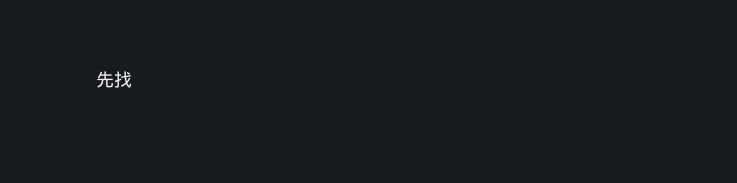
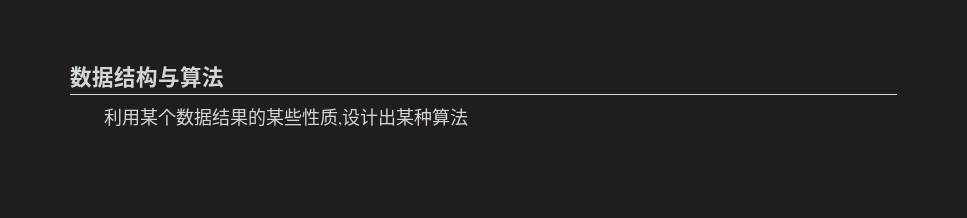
[96,71,132,88] 先找 -> [70,66,224,88] [104,108,469,127] 数据结构与算法 // 利用某个数据结果的某些性质,设计出某种算法

